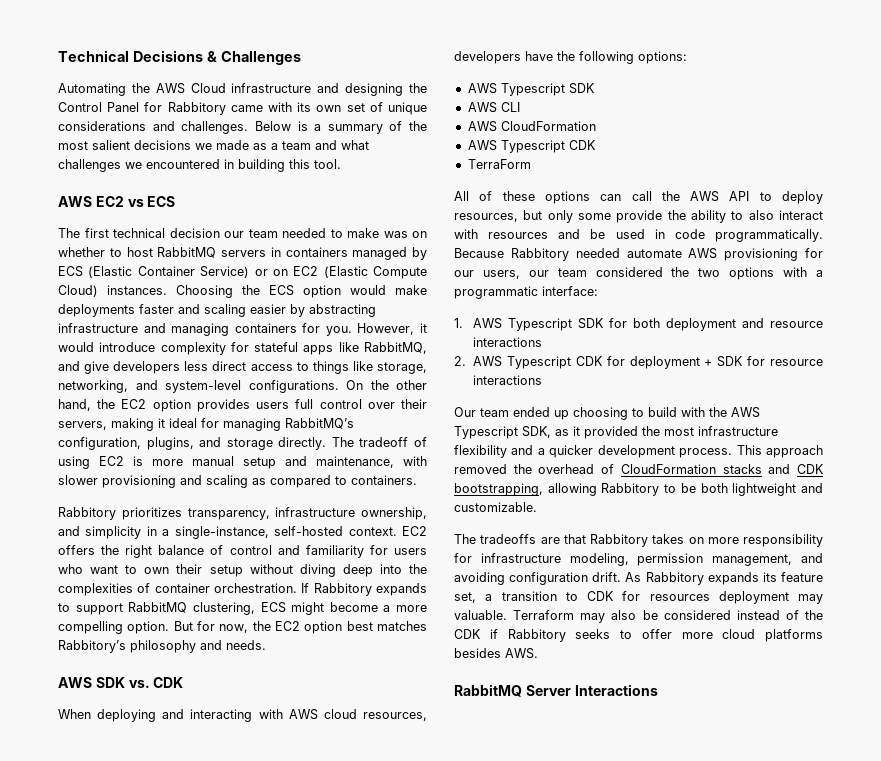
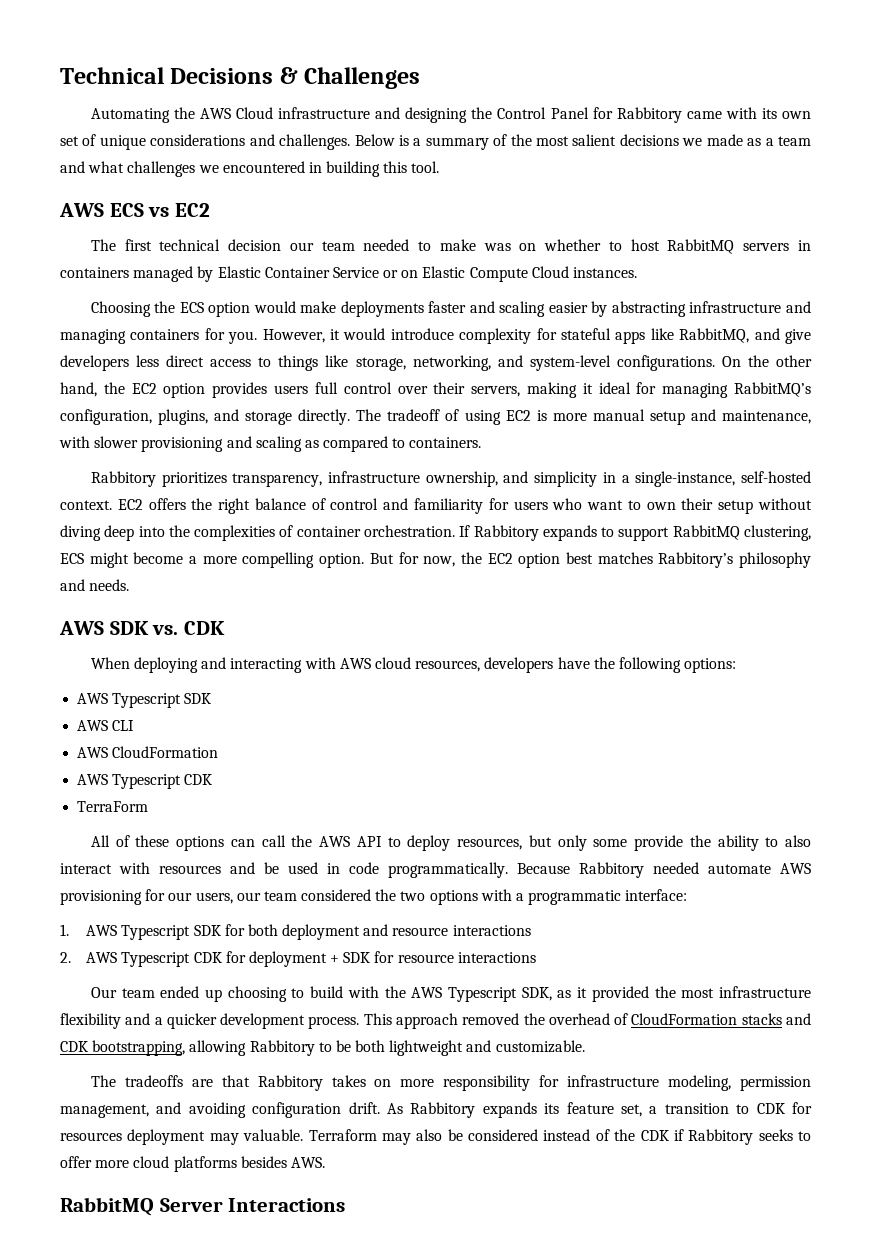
[95,196,176,207] EC2 vs ECS -> [109,203,211,217] ECS vs EC2
[58,266,427,279] [58,285,98,297] ECS (Elastic Container Service) or on EC2 (Elastic Compute Cloud) -> [217,266,569,282] Elastic Container Service or on Elastic Compute Cloud
(167, 290) none -> (638, 272) //

